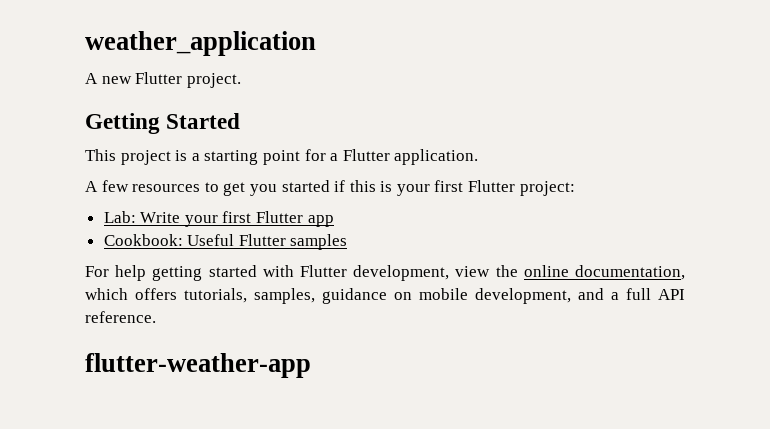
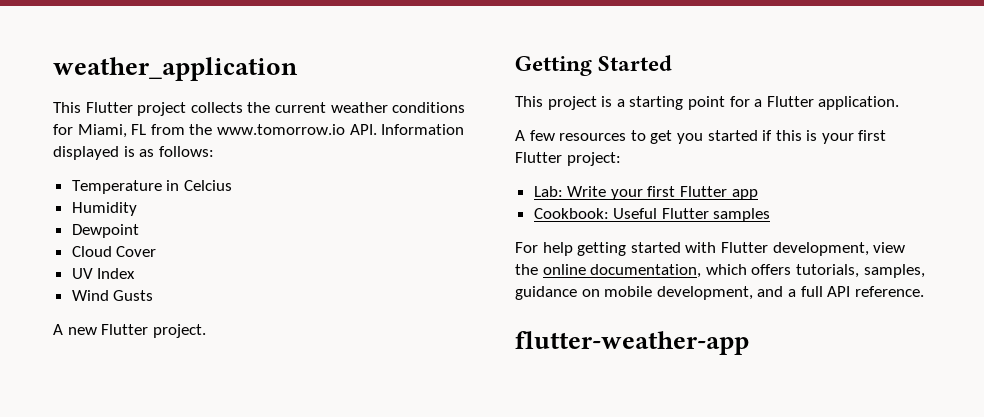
(316, 43) none -> [53,102,466,116] [53,124,465,138] [53,146,214,160] [71,180,232,194] [71,202,137,216] [71,224,139,238] [71,246,157,257] [71,268,136,279] [71,290,154,301] // This Flutter project collects the current weather conditions for Miami, FL from the www.tomorrow.io API. Information displayed is as follows: // Temperature in Celcius // Humidity // Dewpoint // Cloud Cover // UV Index // Wind Gusts

